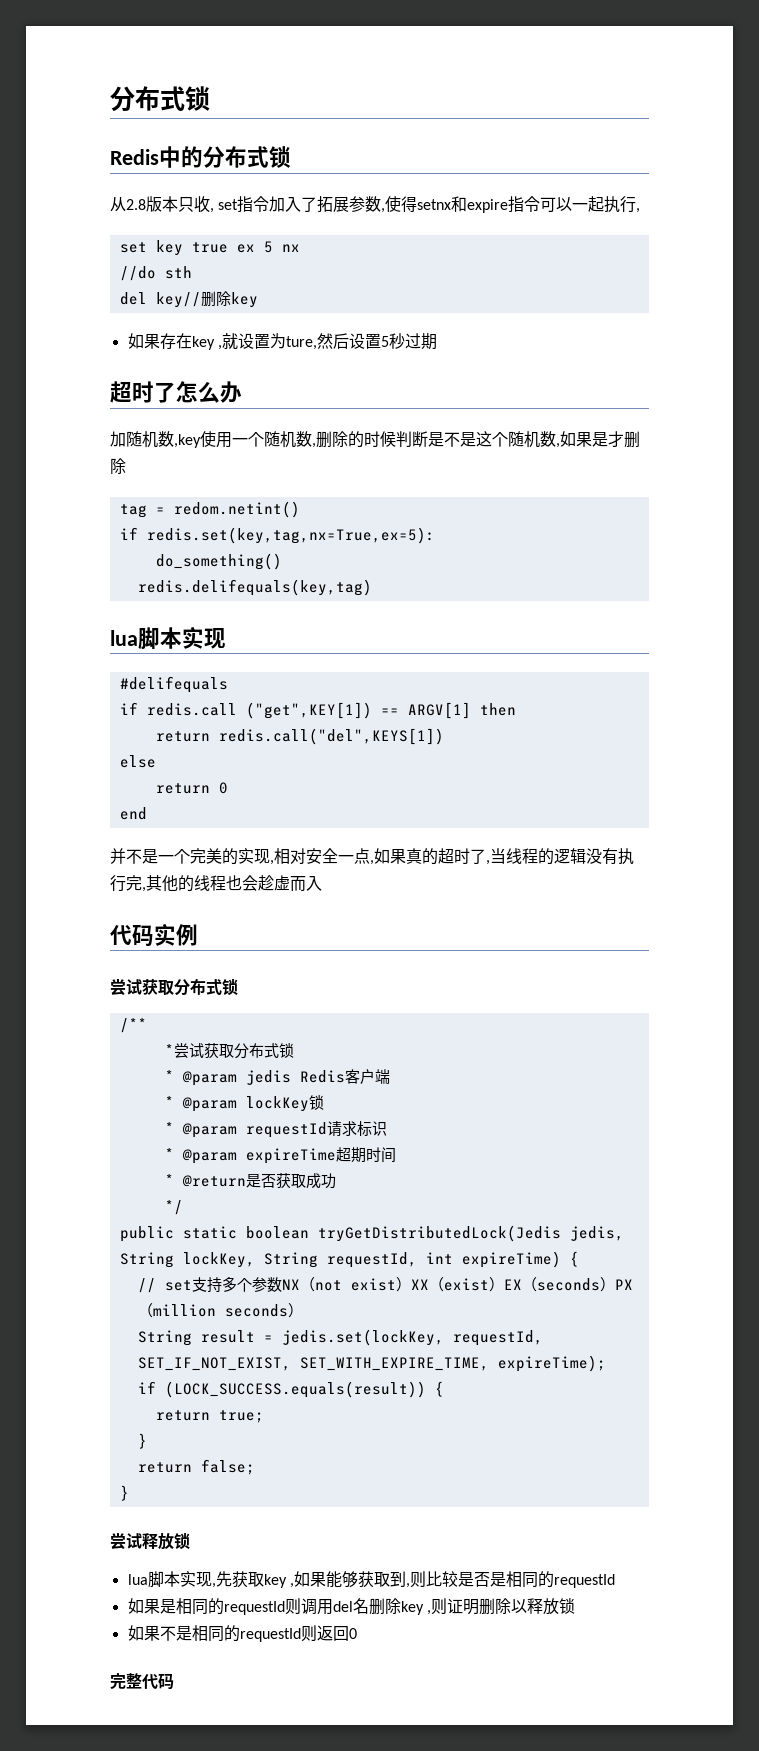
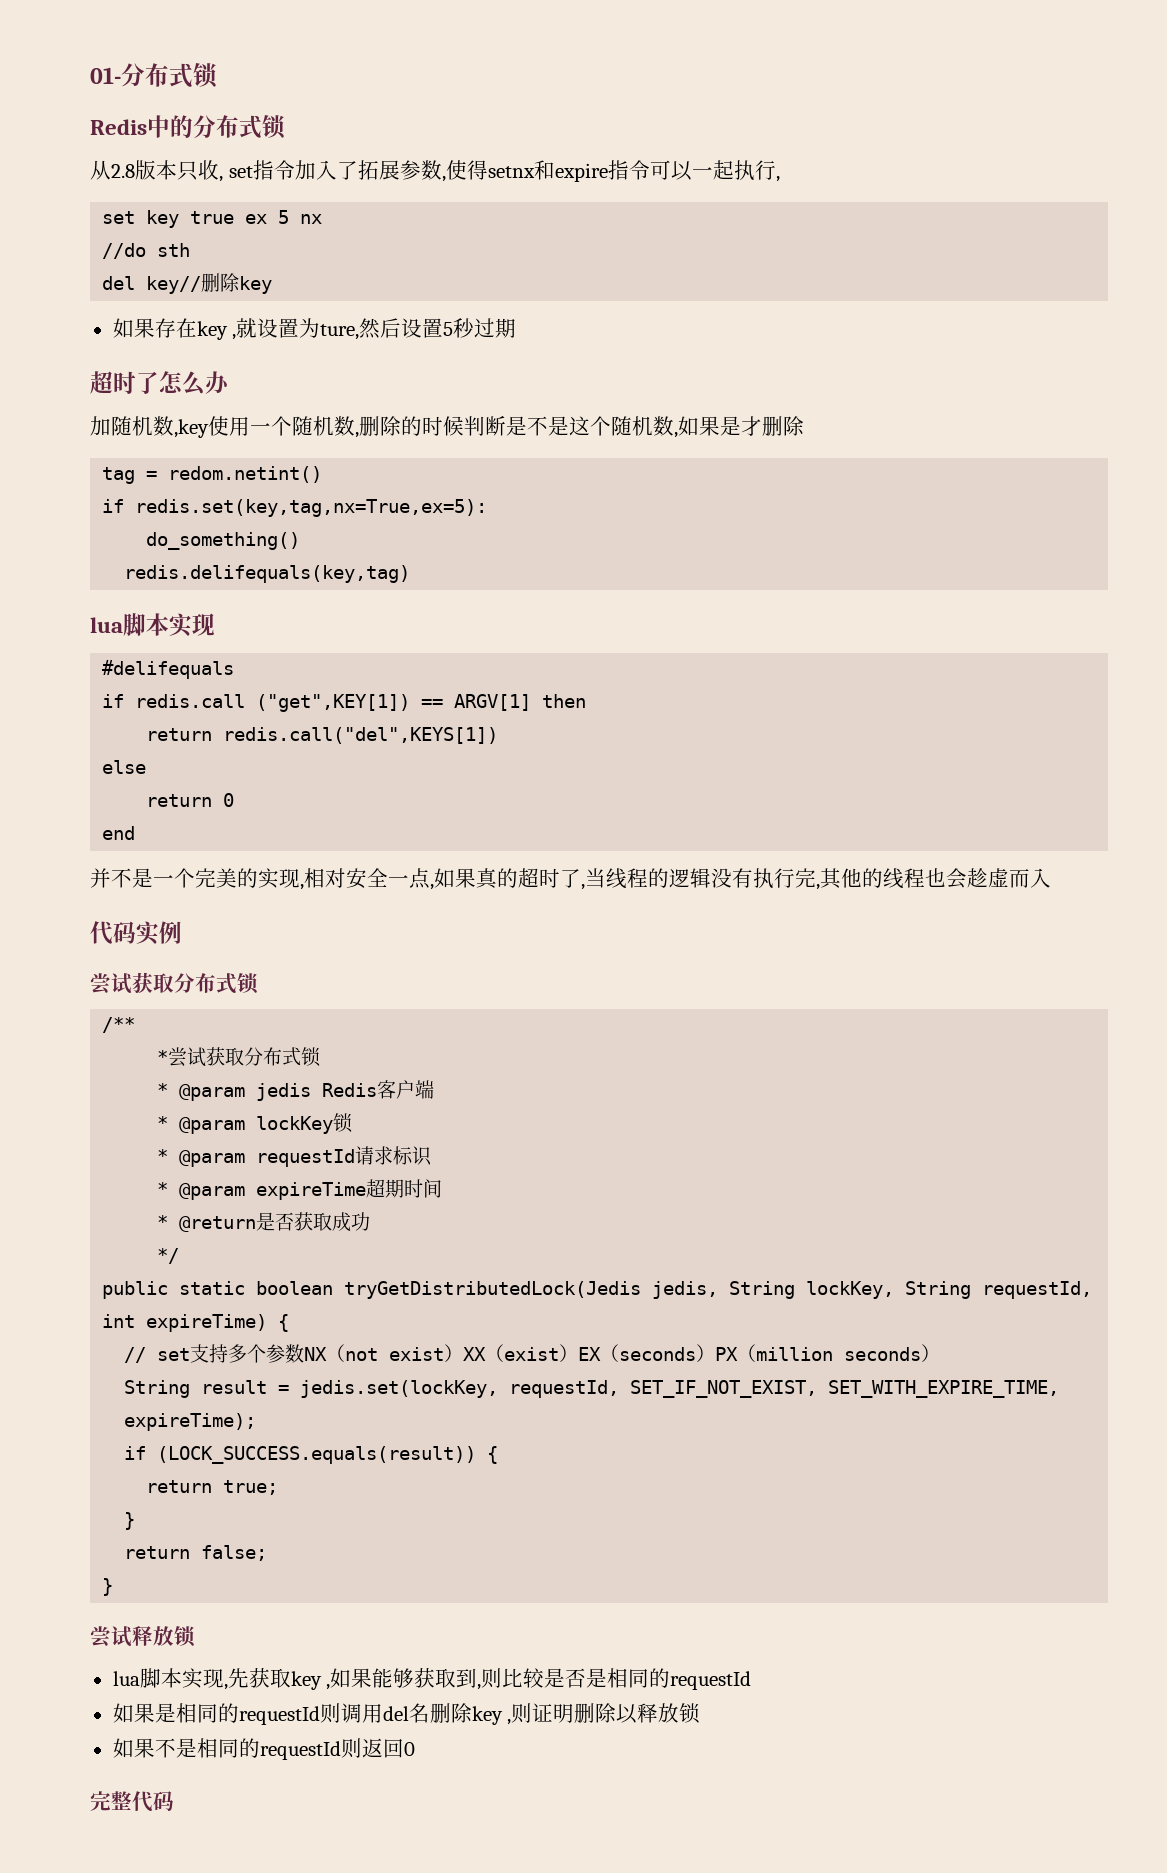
(110, 99) none -> [90,67,121,84] 01-

